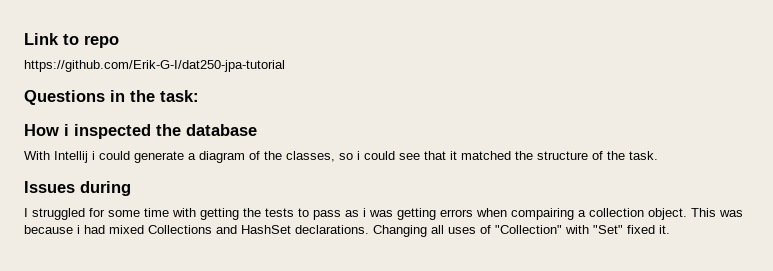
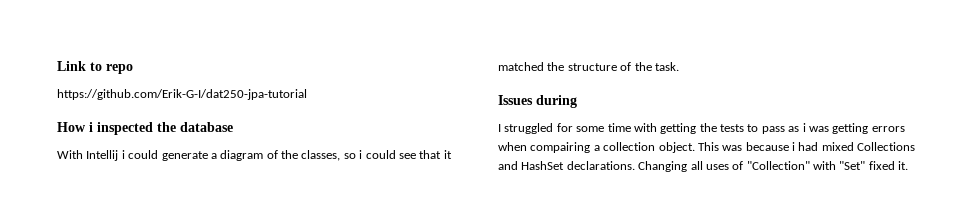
[24,90,199,105] // Questions in the task: -> (307, 94) none

